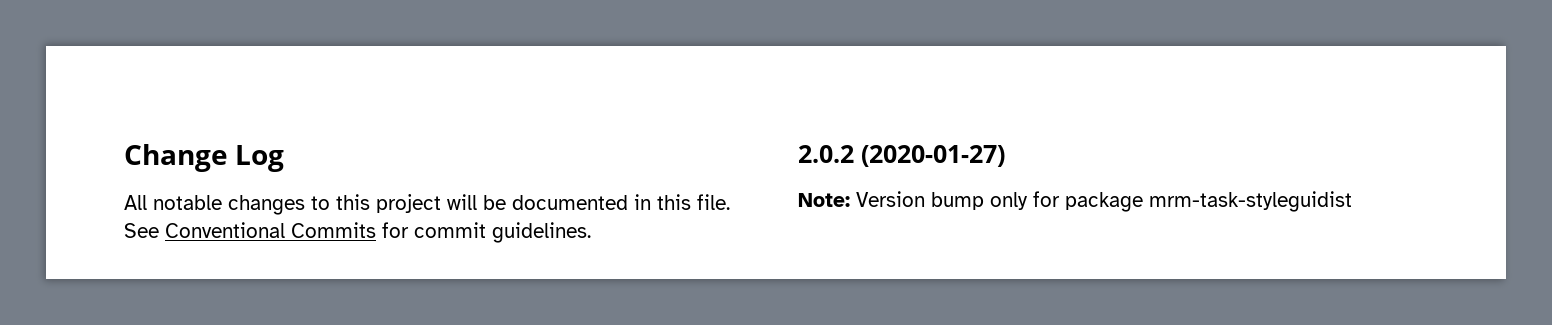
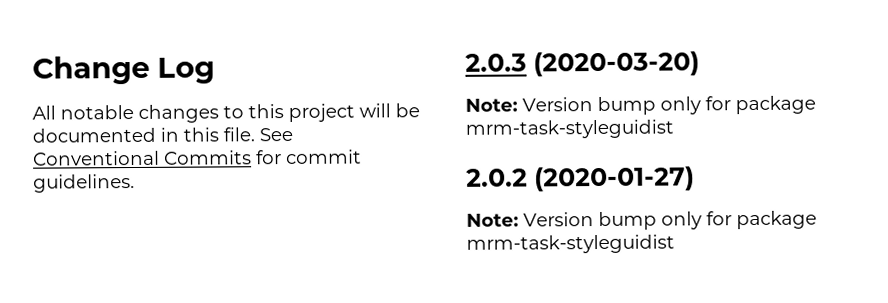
(591, 232) none -> [465,51,700,77] [465,95,816,116] [465,119,674,139] // 2.0.3 (2020-03-20) // Note: Version bump only for package mrm-task-styleguidist

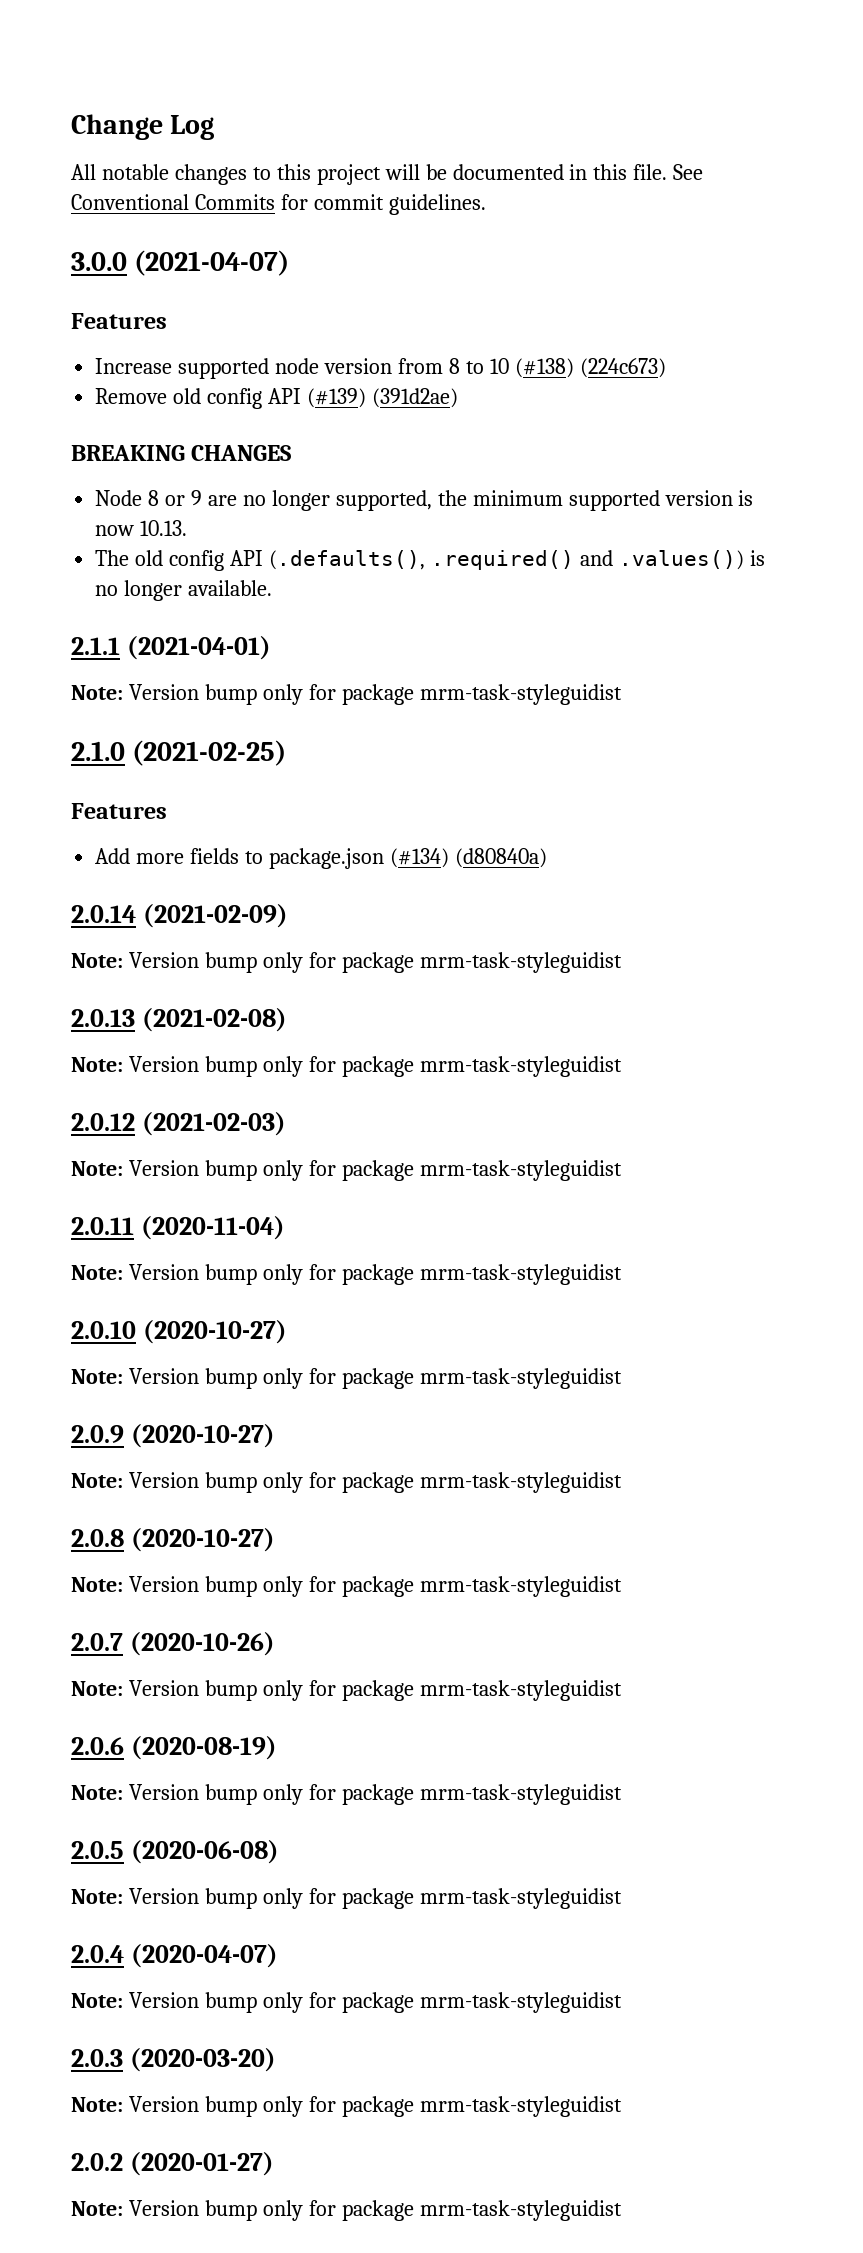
(135, 183) none -> [71,250,290,276] [71,313,167,329] [95,358,666,379] [95,388,458,409] [71,445,292,461] [95,490,754,511] [95,520,188,536] [95,550,765,571] [95,580,273,601] [71,636,271,660] [71,684,622,705] [71,740,287,766] [71,803,167,819] [95,848,547,869] [71,904,288,928] [71,952,622,973] [71,1008,287,1032] [71,1056,622,1077] [71,1112,286,1136] [71,1160,622,1181] [71,1216,285,1240] [71,1264,622,1285] [71,1320,287,1344] [71,1368,622,1389] [71,1424,275,1448] [71,1472,622,1493] [71,1528,275,1552] [71,1576,622,1597] [71,1632,275,1656] [71,1680,622,1701] [71,1736,277,1760] [71,1784,622,1805] [71,1840,279,1864] [71,1888,622,1909] [71,1944,278,1968] [71,1992,622,2013] // 3.0.0 (2021-04-07) // Features // Increase supported node version from 8 to 10 (#138) (224c673) // Remove old config API (#139) (391d2ae) // BREAKING CHANGES // Node 8 or 9 are no longer supported, the minimum supported version is now 10.13. // The old config API (.defaults(), .required() and .values()) is no longer available. // 2.1.1 (2021-04-01) // Note: Version bump only for package mrm-task-styleguidist // 2.1.0 (2021-02-25) // Features // Add more fields to package.json (#134) (d80840a) // 2.0.14 (2021-02-09) // Note: Version bump only for package mrm-task-styleguidist // 2.0.13 (2021-02-08) // Note: Version bump only for package mrm-task-styleguidist // 2.0.12 (2021-02-03) // Note: Version bump only for package mrm-task-styleguidist // 2.0.11 (2020-11-04) // Note: Version bump only for package mrm-task-styleguidist // 2.0.10 (2020-10-27) // Note: Version bump only for package mrm-task-styleguidist // 2.0.9 (2020-10-27) // Note: Version bump only for package mrm-task-styleguidist // 2.0.8 (2020-10-27) // Note: Version bump only for package mrm-task-styleguidist // 2.0.7 (2020-10-26) // Note: Version bump only for package mrm-task-styleguidist // 2.0.6 (2020-08-19) // Note: Version bump only for package mrm-task-styleguidist // 2.0.5 (2020-06-08) // Note: Version bump only for package mrm-task-styleguidist // 2.0.4 (2020-04-07) // Note: Version bump only for package mrm-task-styleguidist

